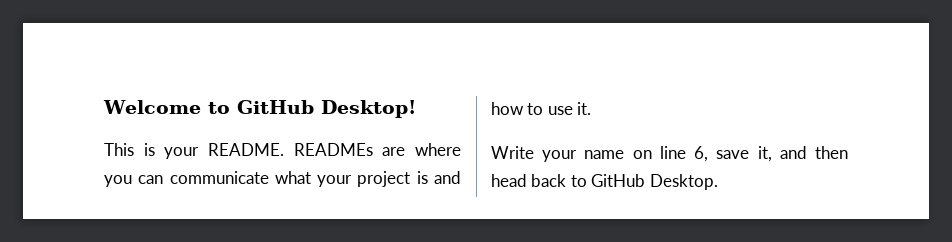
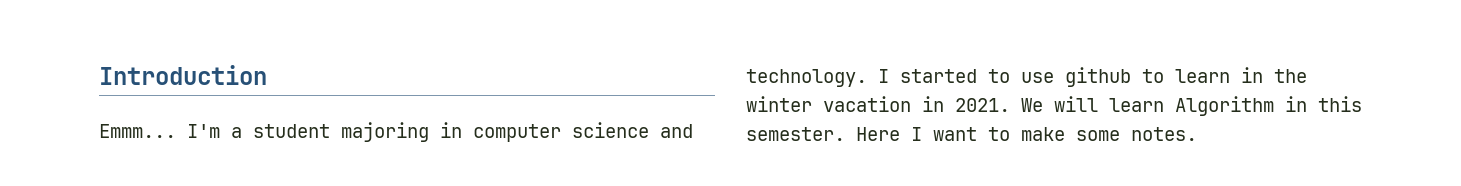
[103,100,416,118] [104,143,461,159] [104,171,461,187] [491,102,592,115] [491,146,848,162] [491,174,718,190] Welcome to GitHub Desktop! // This is your README. READMEs are where you can communicate what your project is and how to use it. // Write your name on line 6, save it, and then head back to GitHub Desktop. -> [99,65,267,85] [99,122,693,142] [746,67,1307,87] [746,96,1362,116] [746,127,1197,141] Introduction // Emmm... I'm a student majoring in computer science and technology. I started to use github to learn in the winter vacation in 2021. We will learn Algorithm in this semester. Here I want to make some notes.

